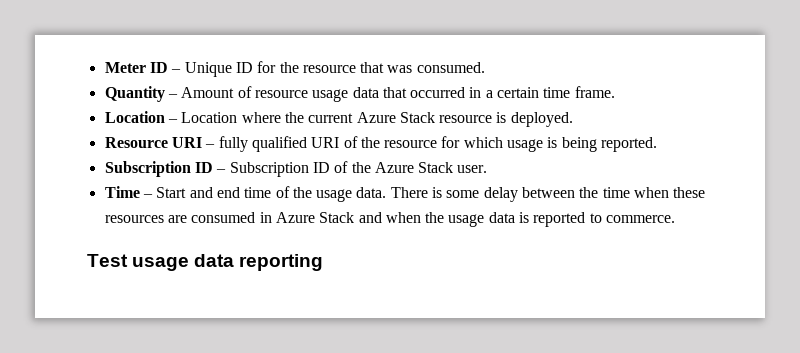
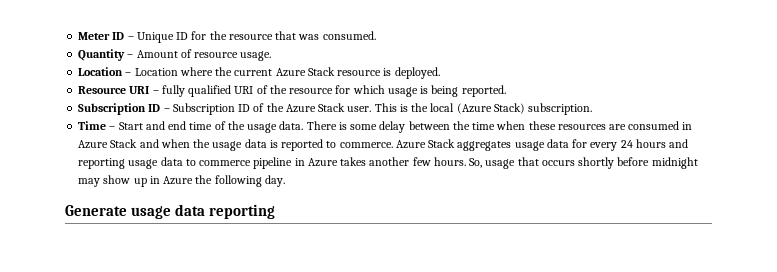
[312,86,615,102] usage data that occurred in a certain time frame. -> [240,51,272,61] usage.
(488, 169) none -> [374,103,593,115] This is the local (Azure Stack) subscription.
[87,254,128,267] // Test -> [395,139,689,151] [78,157,698,169] [78,175,285,187] [65,205,127,216] Azure Stack aggregates usage data for every 24 hours and reporting usage data to commerce pipeline in Azure takes another few hours. So, usage that occurs shortly before midnight may show up in Azure the following day. // Generate

